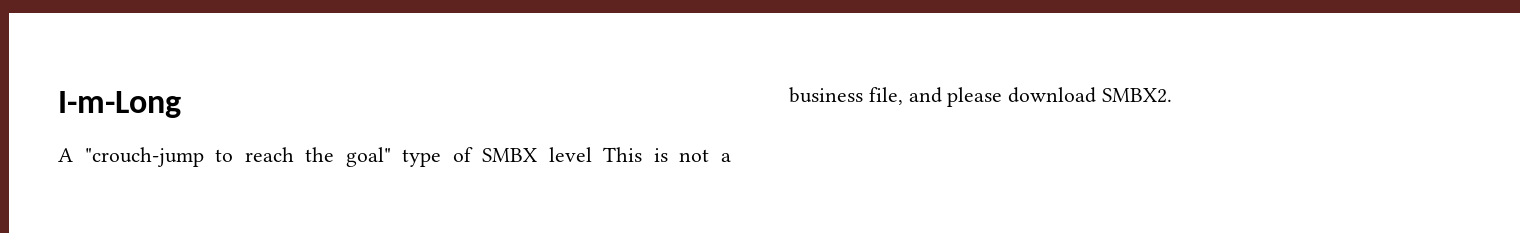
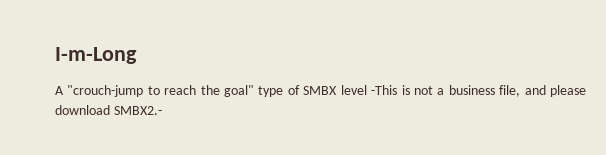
[603,147,643,162] This -> [371,85,398,95] -This
[1102,88,1173,103] SMBX2. -> [113,106,162,115] SMBX2.-

